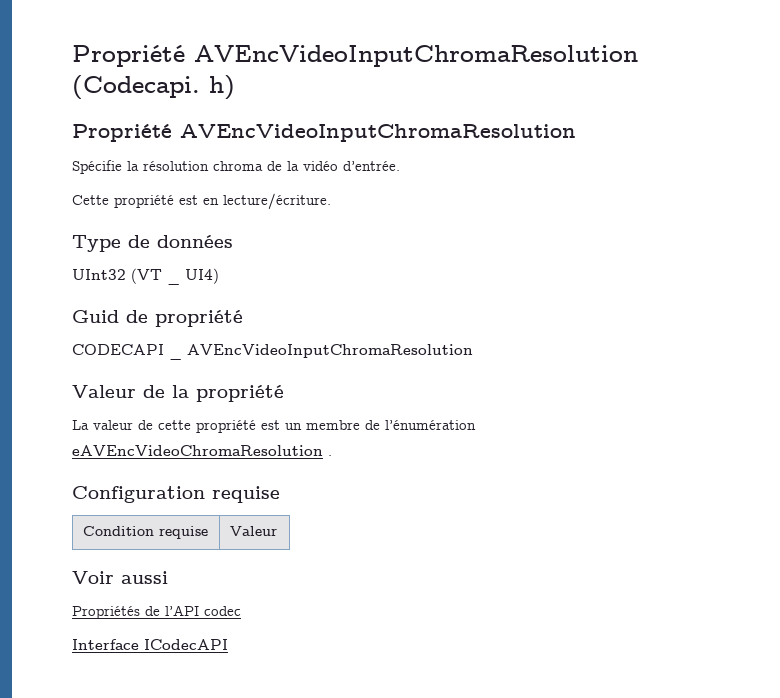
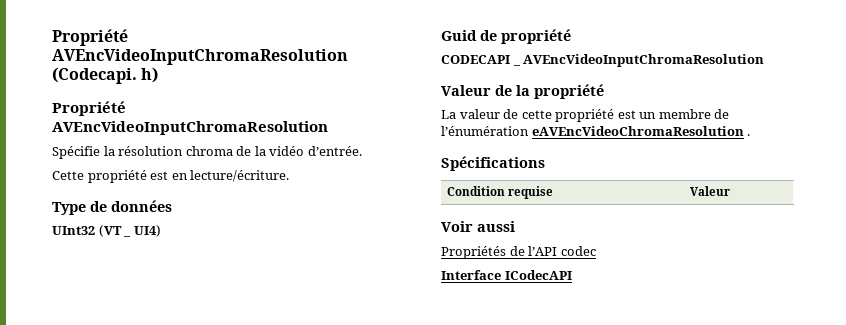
[72,486,280,503] Configuration requise -> [441,156,545,171] Spécifications

